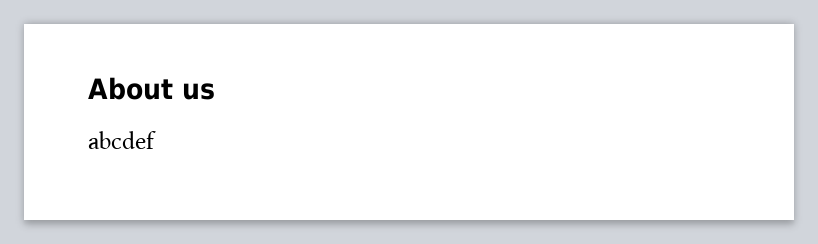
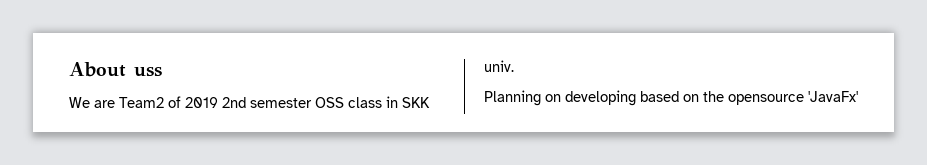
[182,83,215,100] [88,131,156,149] us // abcdef -> [134,67,162,77] [69,96,430,108] [484,60,514,72] [484,90,858,106] uss // We are Team2 of 2019 2nd semester OSS class in SKK univ. // Planning on developing based on the opensource 'JavaFx'

